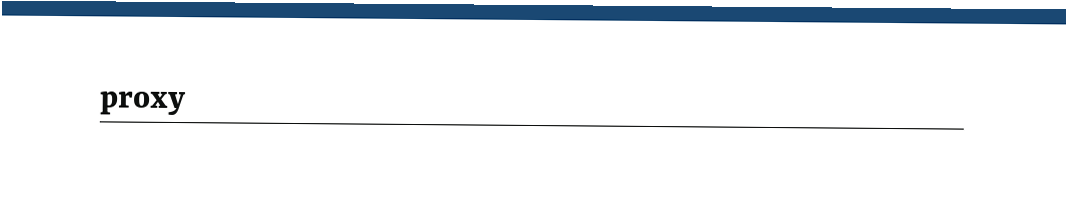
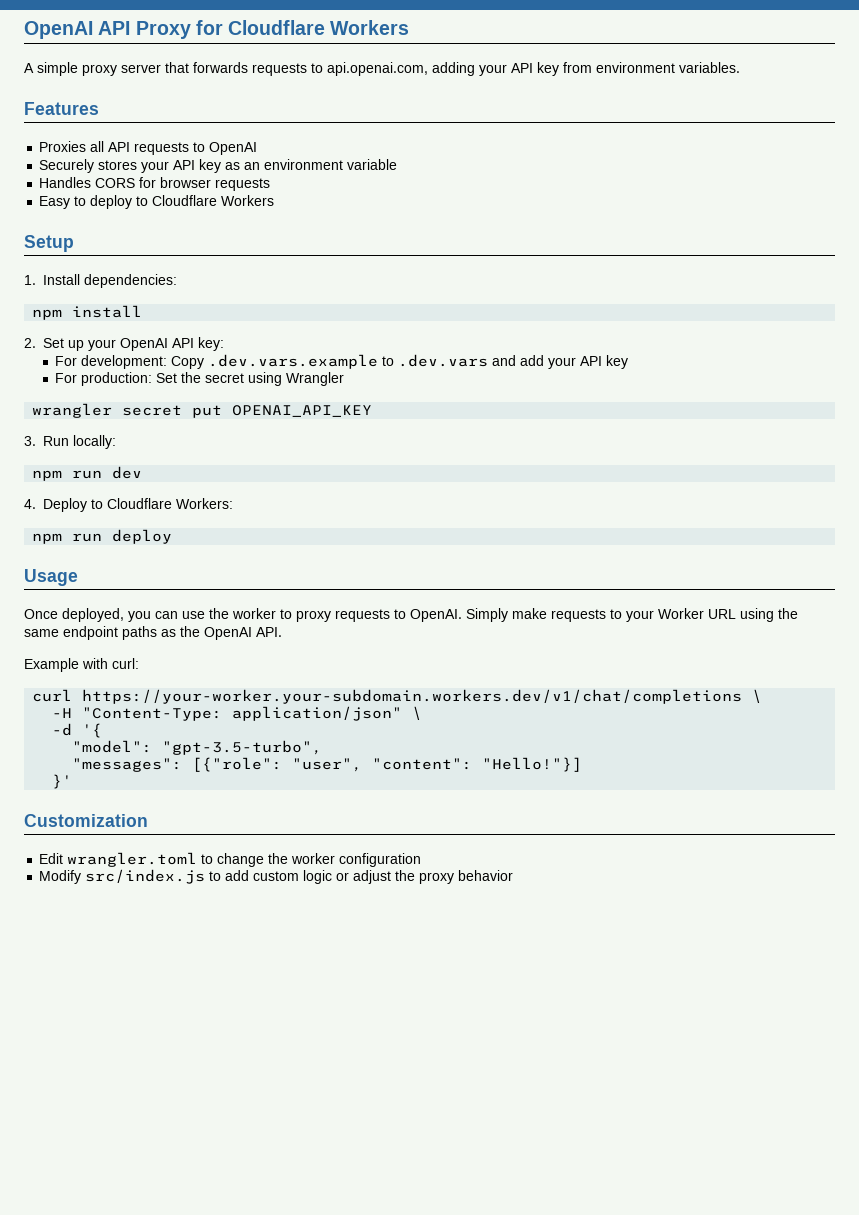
[99,91,186,116] proxy -> [24,20,410,39] [24,62,740,76] [24,102,99,115] [39,141,258,155] [39,159,398,173] [39,177,271,191] [39,195,275,209] [24,235,74,252] [24,274,177,288] [32,305,143,320] [24,337,224,351] [55,354,629,369] [55,372,345,386] [32,403,373,418] [24,435,116,449] [32,466,143,481] [24,498,233,512] [32,529,173,544] [24,569,78,586] [24,608,798,622] [24,626,282,640] [24,658,139,672] [32,689,763,704] [52,706,423,721] [52,723,103,738] [72,740,323,755] [72,757,583,772] [52,774,73,789] [24,814,148,827] [39,852,422,867] [39,869,514,884] OpenAI API Proxy for Cloudflare Workers // A simple proxy server that forwards requests to api.openai.com, adding your API key from environment variables. // Features // Proxies all API requests to OpenAI // Securely stores your API key as an environment variable // Handles CORS for browser requests // Easy to deploy to Cloudflare Workers // Setup // 1. Install dependencies: // npm install // 2. Set up your OpenAI API key: // For development: Copy .dev.vars.example to .dev.vars and add your API key // For production: Set the secret using Wrangler // wrangler secret put OPENAI_API_KEY // 3. Run locally: // npm run dev // 4. Deploy to Cloudflare Workers: // npm run deploy // Usage // Once deployed, you can use the worker to proxy requests to OpenAI. Simply make requests to your Worker URL using the same endpoint paths as the OpenAI API. // Example with curl: // curl https://your-worker.your-subdomain.workers.dev/v1/chat/completions \ // -H "Content-Type: application/json" \ // -d '{ // "model": "gpt-3.5-turbo", // "messages": [{"role": "user", "content": "Hello!"}] // }' // Customization // Edit wrangler.toml to change the worker configuration // Modify src/index.js to add custom logic or adjust the proxy behavior

